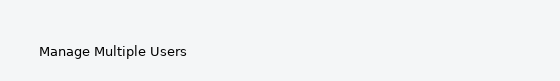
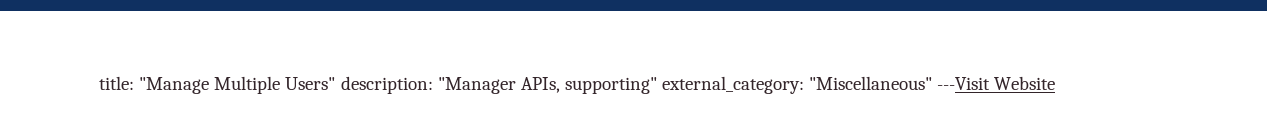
[39,45,187,59] Manage Multiple Users -> [99,76,1056,94] title: "Manage Multiple Users" description: "Manager APIs, supporting" external_category: "Miscellaneous" ---Visit Website

